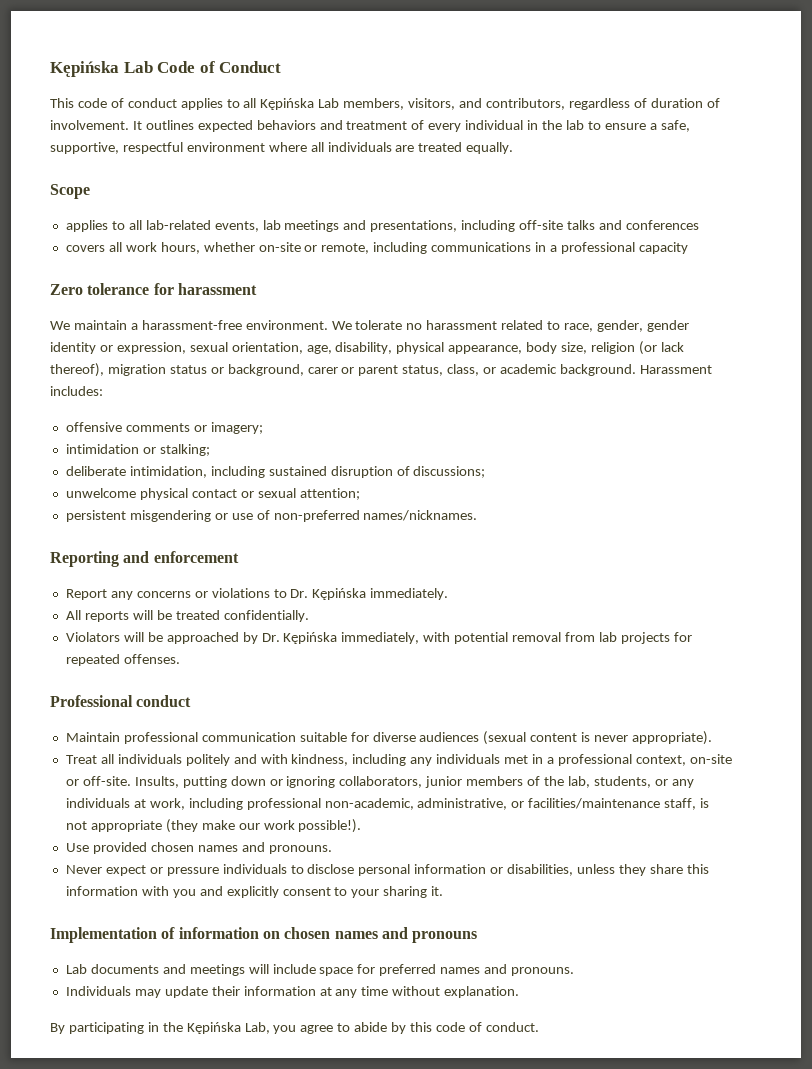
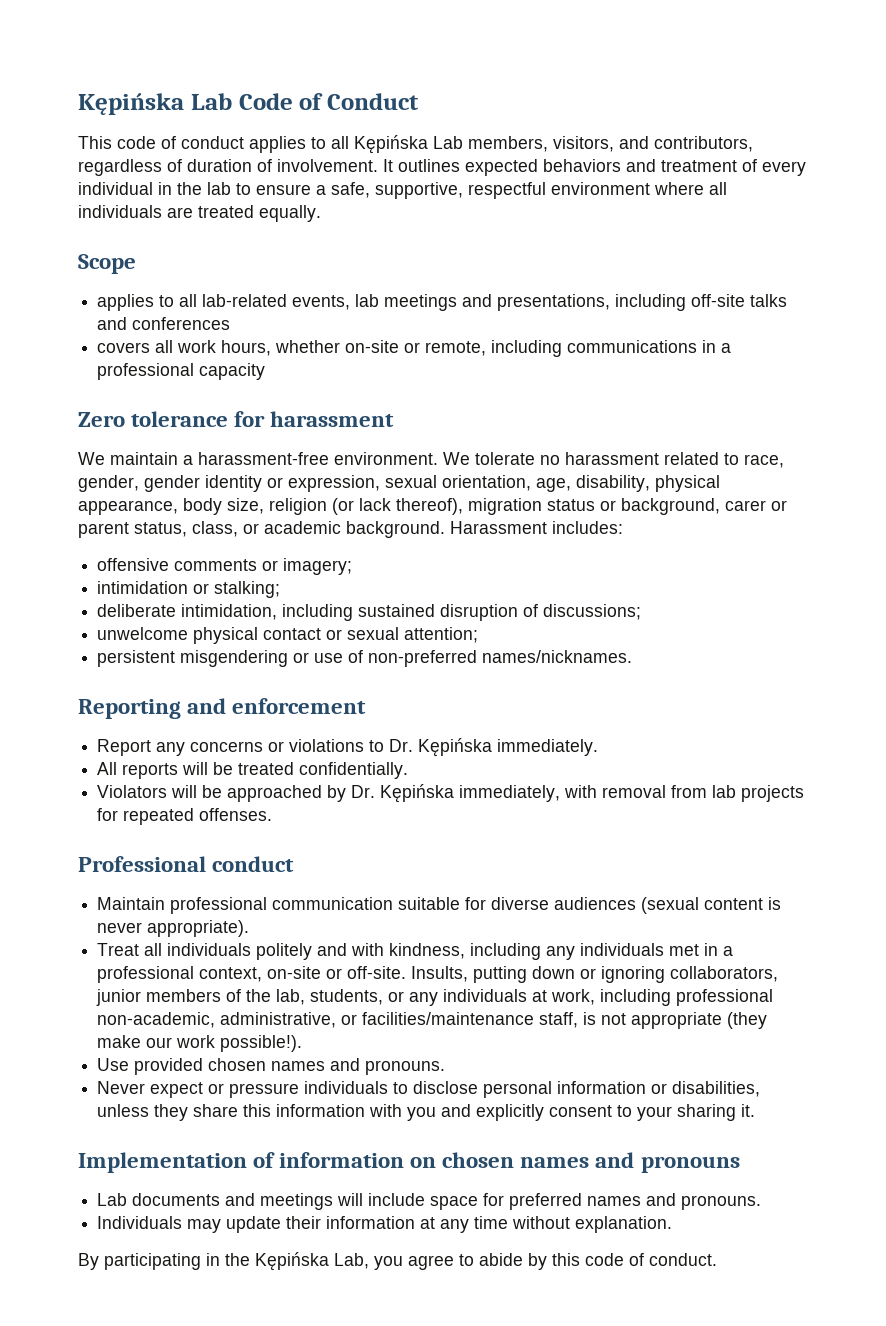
[454,632,509,644] potential -> (598, 791) none

